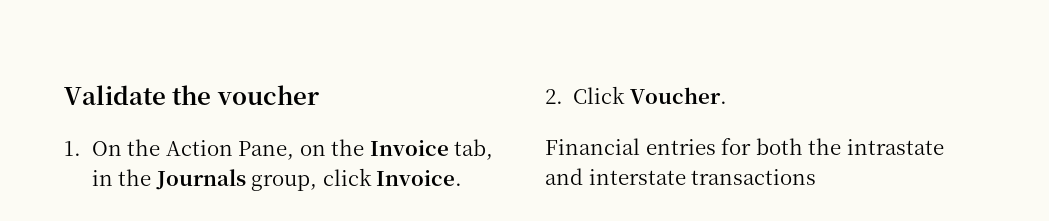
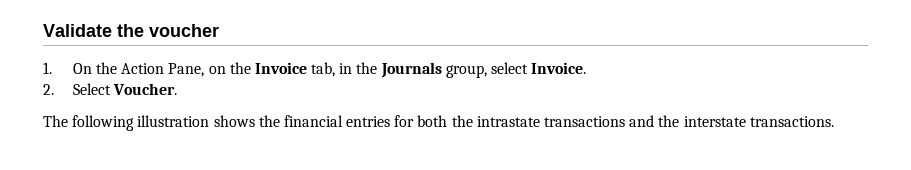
[322,168,372,186] click -> [490,62,528,74] select
[573,86,626,104] Click -> [72,83,111,95] Select
[545,138,640,155] Financial -> [43,115,343,131] The following illustration shows the financial
[545,168,817,185] and interstate transactions -> [544,115,834,127] transactions and the interstate transactions.

